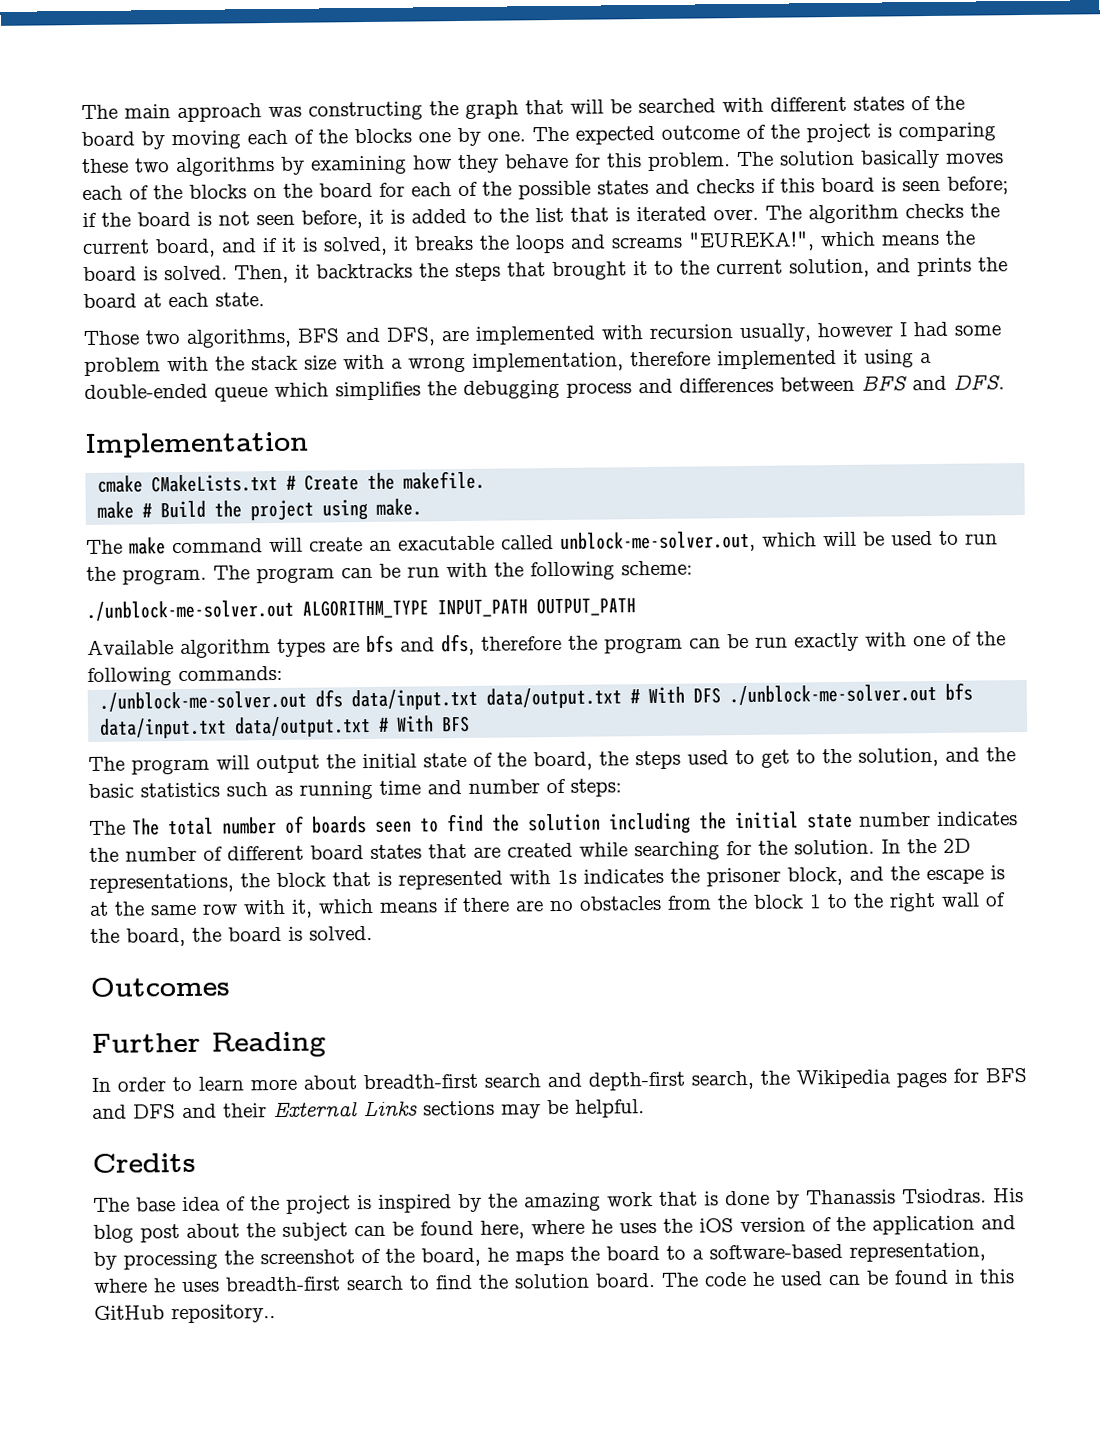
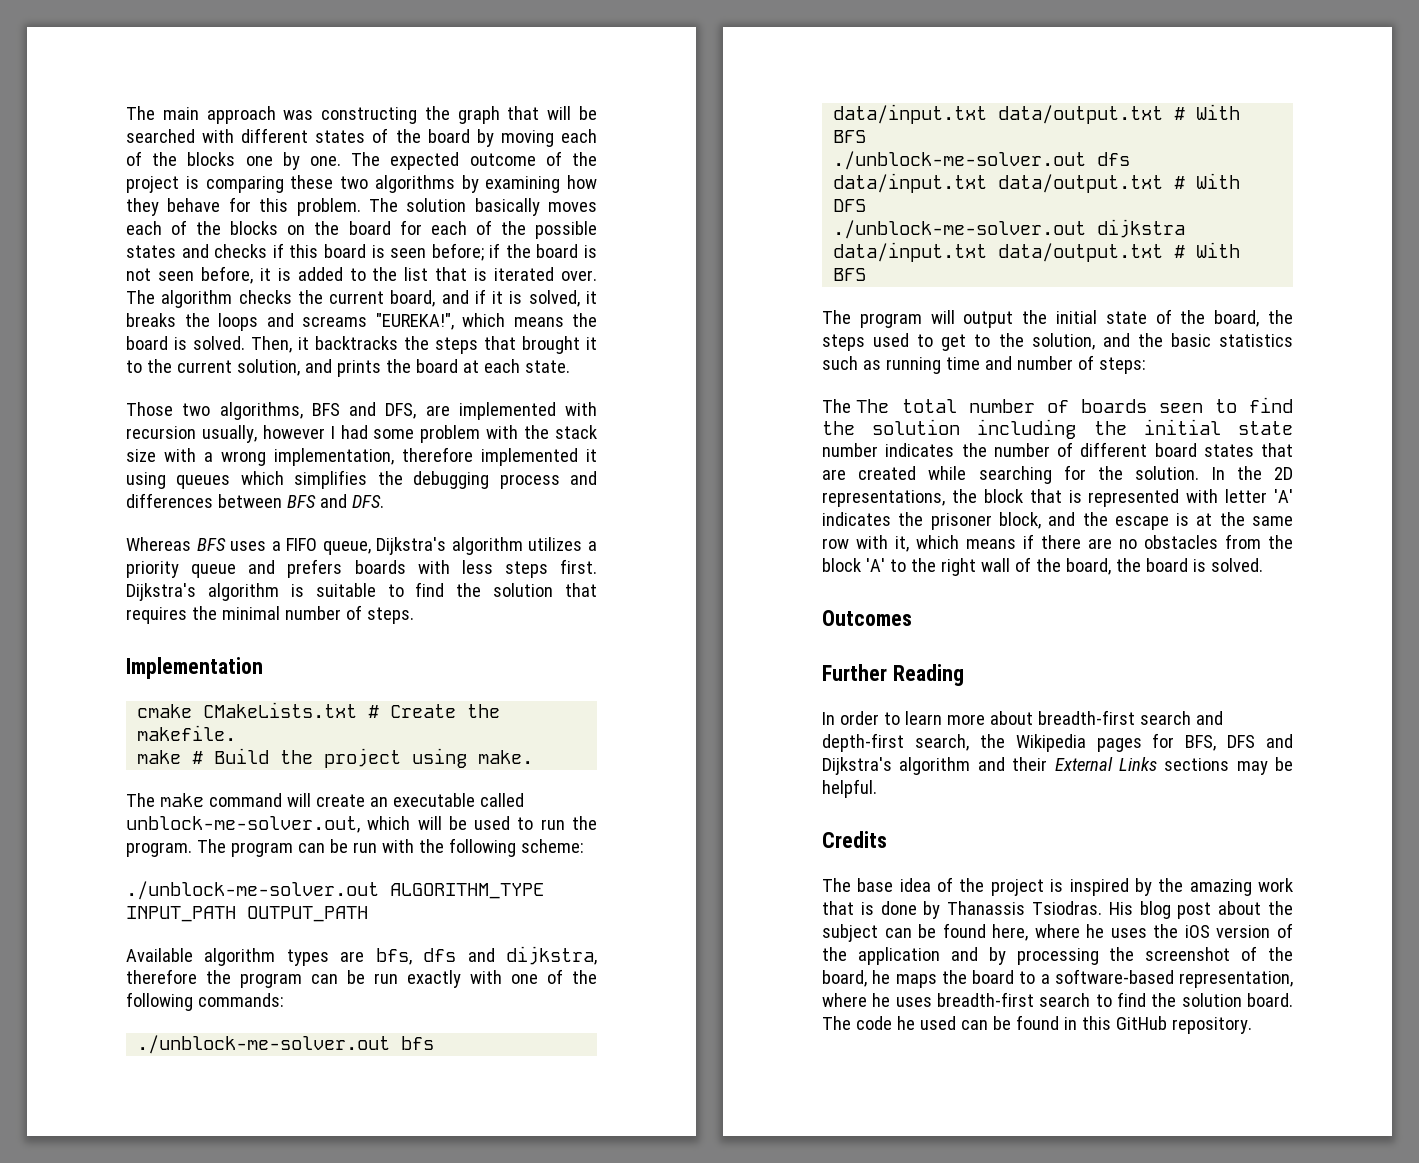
[920,353,932,364] [84,383,268,402] a double-ended queue -> [176,475,231,489] queues
(1005, 382) none -> [126,537,597,555] [126,559,597,578] [126,582,597,601] [126,605,414,624] // Whereas BFS uses a FIFO queue, Dijkstra's algorithm utilizes a priority queue and prefers boards with less steps first. Dijkstra's algorithm is suitable to find the solution that requires the minimal number of steps.
[398,535,495,551] exacutable -> [392,793,475,807] executable
[366,633,475,656] bfs and dfs, -> [375,946,597,965] bfs, dfs and dijkstra,
(283, 673) none -> [137,1035,435,1054] [833,104,1241,124] [833,130,867,143] // ./unblock-me-solver.out bfs data/input.txt data/output.txt # With BFS
[729,682,974,706] ./unblock-me-solver.out bfs -> [833,219,1186,239] // ./unblock-me-solver.out dijkstra
[557,869,577,885] 1s -> [1225,489,1293,503] letter 'A'
[809,894,822,909] 1 -> [865,558,885,572] 'A'
[985,1068,1027,1083] [92,1104,176,1119] BFS and DFS -> [1185,734,1293,751] [822,757,971,775] BFS, DFS and Dijkstra's algorithm
[171,1304,276,1324] repository.. -> [1171,1017,1252,1034] repository.

